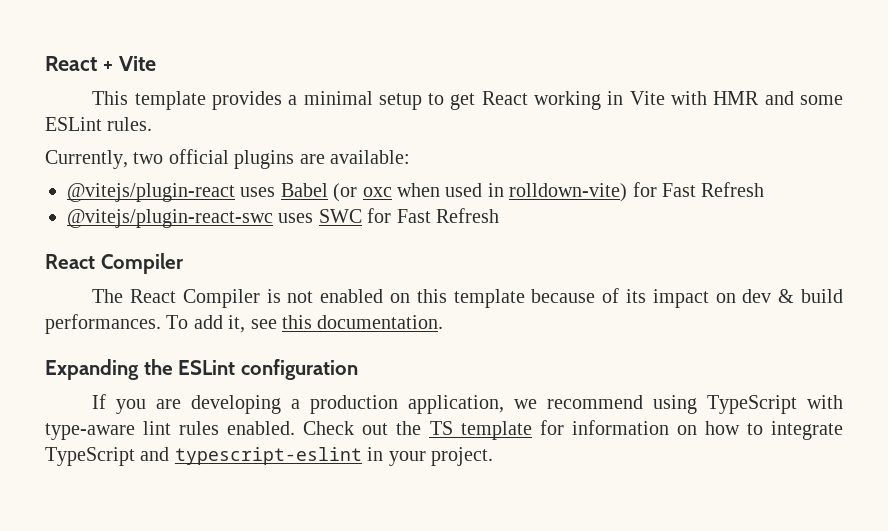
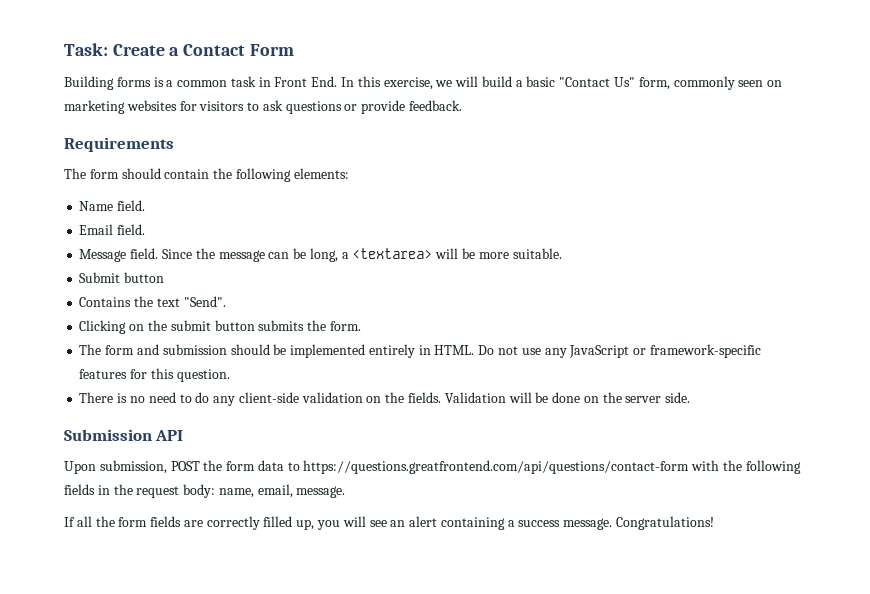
[45,56,156,71] [92,91,843,110] [45,117,153,131] [45,149,410,169] [67,182,765,202] [67,208,499,228] [45,253,184,274] [92,288,844,308] [45,314,444,334] [45,359,358,380] [92,394,843,414] [45,420,843,440] [45,447,493,466] React + Vite // This template provides a minimal setup to get React working in Vite with HMR and some ESLint rules. // Currently, two official plugins are available: // @vitejs/plugin-react uses Babel (or oxc when used in rolldown-vite) for Fast Refresh // @vitejs/plugin-react-swc uses SWC for Fast Refresh // React Compiler // The React Compiler is not enabled on this template because of its impact on dev & build performances. To add it, see this documentation. // Expanding the ESLint configuration // If you are developing a production application, we recommend using TypeScript with type-aware lint rules enabled. Check out the TS template for information on how to integrate TypeScript and typescript-eslint in your project. -> [64,43,294,56] [64,76,783,90] [64,100,463,114] [64,137,174,152] [64,168,349,182] [79,200,146,211] [79,224,146,235] [79,248,562,262] [79,272,165,283] [79,296,226,307] [79,320,361,334] [79,344,761,358] [79,368,230,382] [79,392,691,406] [64,429,184,441] [64,460,801,474] [64,484,346,498] [64,516,715,530] Task: Create a Contact Form // Building forms is a common task in Front End. In this exercise, we will build a basic "Contact Us" form, commonly seen on marketing websites for visitors to ask questions or provide feedback. // Requirements // The form should contain the following elements: // Name field. // Email field. // Message field. Since the message can be long, a <textarea> will be more suitable. // Submit button // Contains the text "Send". // Clicking on the submit button submits the form. // The form and submission should be implemented entirely in HTML. Do not use any JavaScript or framework-specific features for this question. // There is no need to do any client-side validation on the fields. Validation will be done on the server side. // Submission API // Upon submission, POST the form data to https://questions.greatfrontend.com/api/questions/contact-form with the following fields in the request body: name, email, message. // If all the form fields are correctly filled up, you will see an alert containing a success message. Congratulations!

